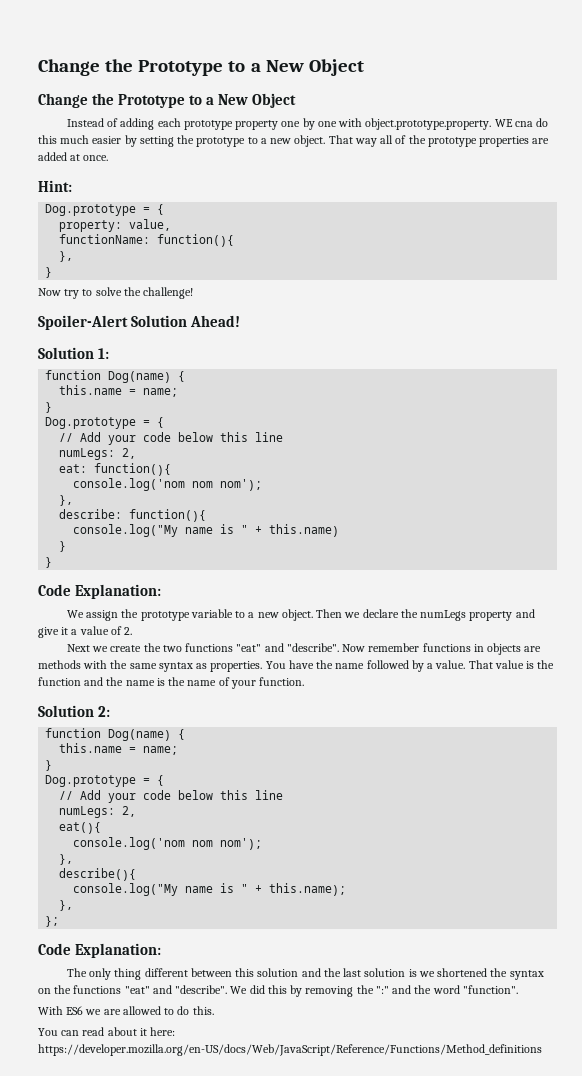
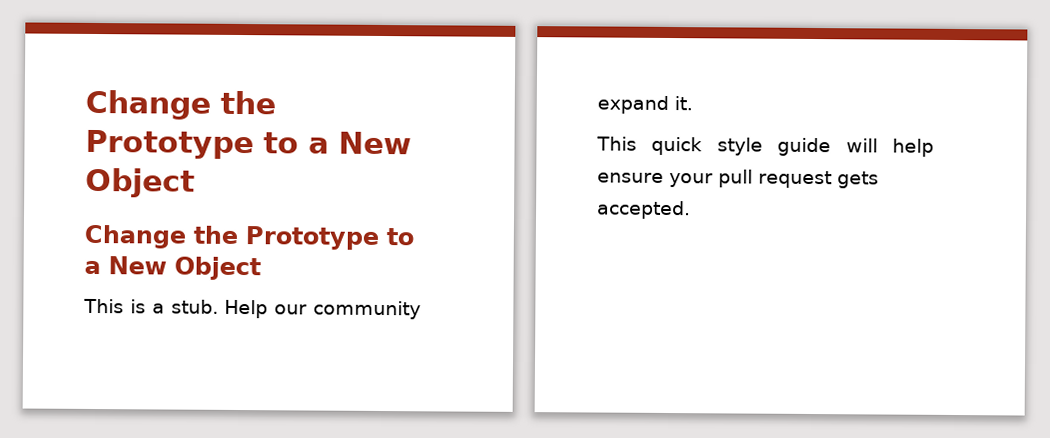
[67,118,549,130] [38,135,550,147] [38,152,109,161] [38,180,72,192] [45,204,165,216] [59,219,172,232] [59,234,235,247] [59,251,74,262] [45,267,53,278] [38,287,194,299] [38,315,241,330] [38,347,110,359] [45,370,186,383] [59,385,179,397] [45,402,53,413] [45,417,165,429] [59,432,284,445] [59,448,137,460] [59,463,172,476] [73,478,263,491] [59,495,74,506] [59,509,207,522] [73,524,340,537] [59,541,67,552] [45,557,53,568] [38,584,162,599] [67,609,535,621] [38,626,133,638] [67,643,542,655] [38,660,555,672] [38,677,305,689] [38,705,111,717] [45,728,186,741] [59,743,179,755] [45,760,53,771] [45,775,165,787] [59,790,284,803] [59,806,137,818] [59,822,102,834] [73,837,263,850] [59,854,74,865] [59,868,137,881] [73,883,347,896] [59,900,74,911] [45,916,60,927] [38,943,162,958] [67,968,544,980] [38,985,518,997] [38,1006,214,1015] [38,1027,176,1036] [38,1044,542,1056] Instead of adding each prototype property one by one with object.prototype.property. WE cna do this much easier by setting the prototype to a new object. That way all of the prototype properties are added at once. // Hint: // Dog.prototype = { // property: value, // functionName: function(){ // }, // } // Now try to solve the challenge! // Spoiler-Alert Solution Ahead! // Solution 1: // function Dog(name) { // this.name = name; // } // Dog.prototype = { // // Add your code below this line // numLegs: 2, // eat: function(){ // console.log('nom nom nom'); // }, // describe: function(){ // console.log("My name is " + this.name) // } // } // Code Explanation: // We assign the prototype variable to a new object. Then we declare the numLegs property and give it a value of 2. // Next we create the two functions "eat" and "describe". Now remember functions in objects are methods with the same syntax as properties. You have the name followed by a value. That value is the function and the name is the name of your function. // Solution 2: // function Dog(name) { // this.name = name; // } // Dog.prototype = { // // Add your code below this line // numLegs: 2, // eat(){ // console.log('nom nom nom'); // }, // describe(){ // console.log("My name is " + this.name); // }, // }; // Code Explanation: // The only thing different between this solution and the last solution is we shortened the syntax on the functions "eat" and "describe". We did this by removing the ":" and the word "function". // With ES6 we are allowed to do this. // You can read about it here: https://developer.mozilla.org/en-US/docs/Web/JavaScript/Reference/Functions/Method_definitions -> [83,298,421,320] [597,95,693,115] [596,136,934,157] [597,169,879,189] [597,200,691,220] This is a stub. Help our community expand it. // This quick style guide will help ensure your pull request gets accepted.

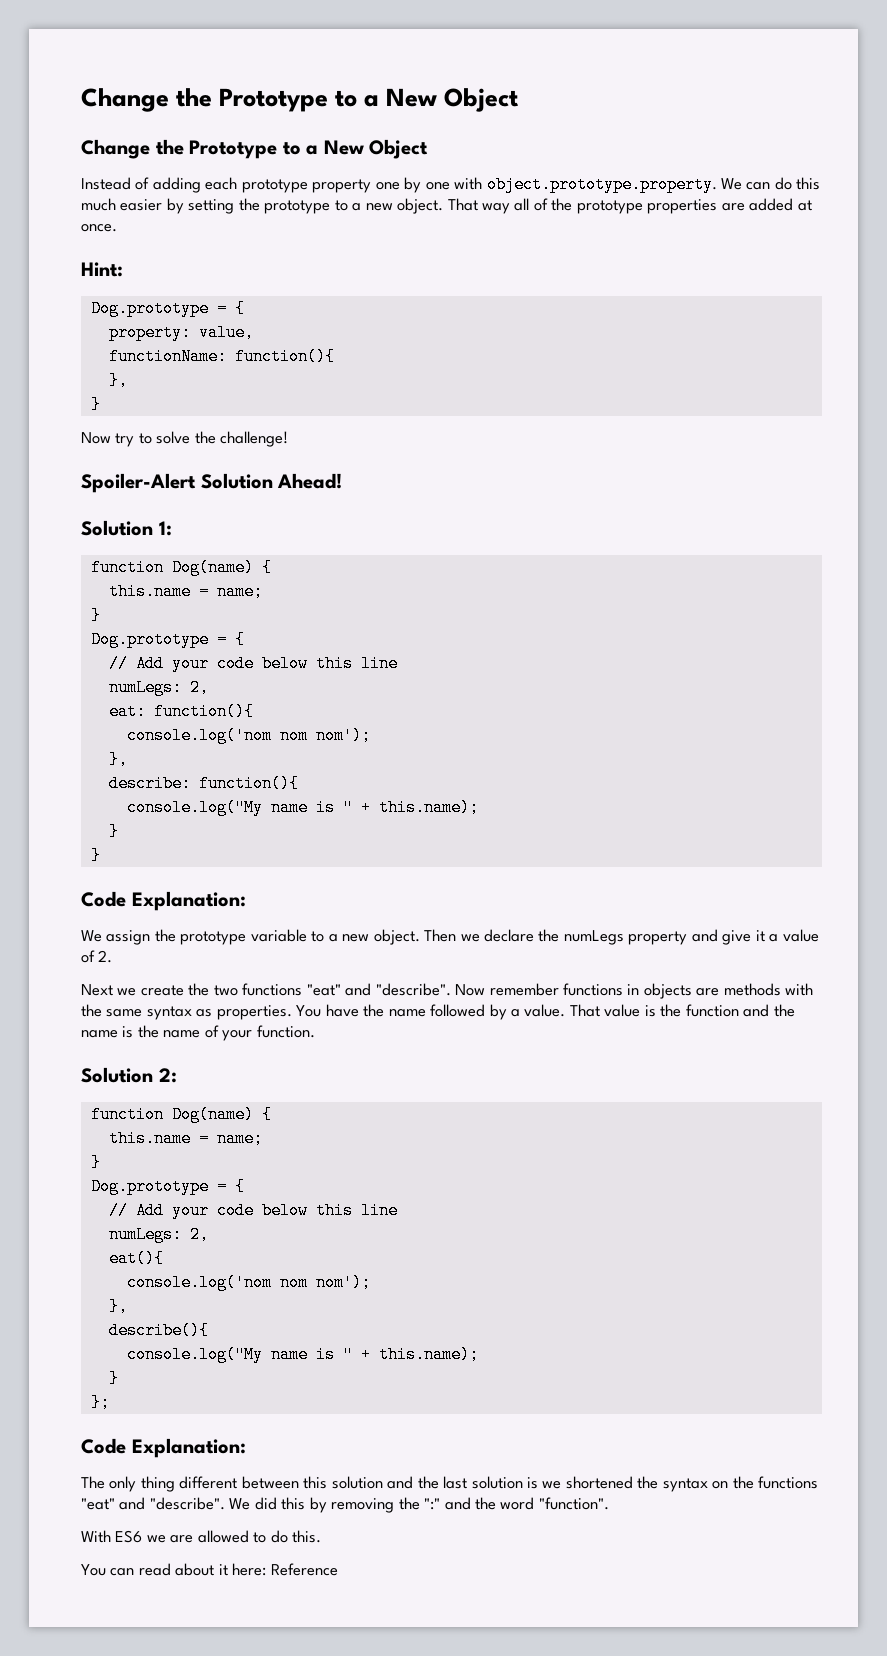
[83,298,421,320] [597,95,693,115] [596,136,934,157] [597,169,879,189] [597,200,691,220] This is a stub. Help our community expand it. // This quick style guide will help ensure your pull request gets accepted. -> [81,176,821,193] [81,198,812,214] [81,224,117,232] [81,262,123,277] [90,300,245,317] [108,324,254,341] [108,348,335,365] [108,372,128,389] [90,396,101,413] [81,431,289,447] [81,473,343,493] [81,520,172,536] [90,559,272,576] [108,583,263,600] [90,607,101,624] [90,631,245,648] [108,655,398,672] [108,679,209,696] [108,703,254,720] [126,727,371,744] [108,751,128,768] [108,775,299,792] [126,799,479,816] [108,823,119,840] [90,847,101,864] [81,891,246,911] [81,929,819,945] [81,950,113,963] [81,983,814,999] [81,1004,795,1020] [81,1025,315,1041] [81,1067,177,1083] [90,1106,272,1123] [108,1130,263,1147] [90,1154,101,1171] [90,1178,245,1195] [108,1202,398,1219] [108,1226,209,1243] [108,1250,164,1267] [126,1274,371,1291] [108,1298,128,1315] [108,1322,209,1339] [126,1346,479,1363] [108,1370,119,1387] [90,1394,110,1411] [81,1438,246,1458] [81,1476,819,1492] [81,1497,609,1513] [81,1530,322,1543] [81,1563,338,1576] Instead of adding each prototype property one by one with object.prototype.property. We can do this much easier by setting the prototype to a new object. That way all of the prototype properties are added at once. // Hint: // Dog.prototype = { // property: value, // functionName: function(){ // }, // } // Now try to solve the challenge! // Spoiler-Alert Solution Ahead! // Solution 1: // function Dog(name) { // this.name = name; // } // Dog.prototype = { // // Add your code below this line // numLegs: 2, // eat: function(){ // console.log('nom nom nom'); // }, // describe: function(){ // console.log("My name is " + this.name); // } // } // Code Explanation: // We assign the prototype variable to a new object. Then we declare the numLegs property and give it a value of 2. // Next we create the two functions "eat" and "describe". Now remember functions in objects are methods with the same syntax as properties. You have the name followed by a value. That value is the function and the name is the name of your function. // Solution 2: // function Dog(name) { // this.name = name; // } // Dog.prototype = { // // Add your code below this line // numLegs: 2, // eat(){ // console.log('nom nom nom'); // }, // describe(){ // console.log("My name is " + this.name); // } // }; // Code Explanation: // The only thing different between this solution and the last solution is we shortened the syntax on the functions "eat" and "describe". We did this by removing the ":" and the word "function". // With ES6 we are allowed to do this. // You can read about it here: Reference

